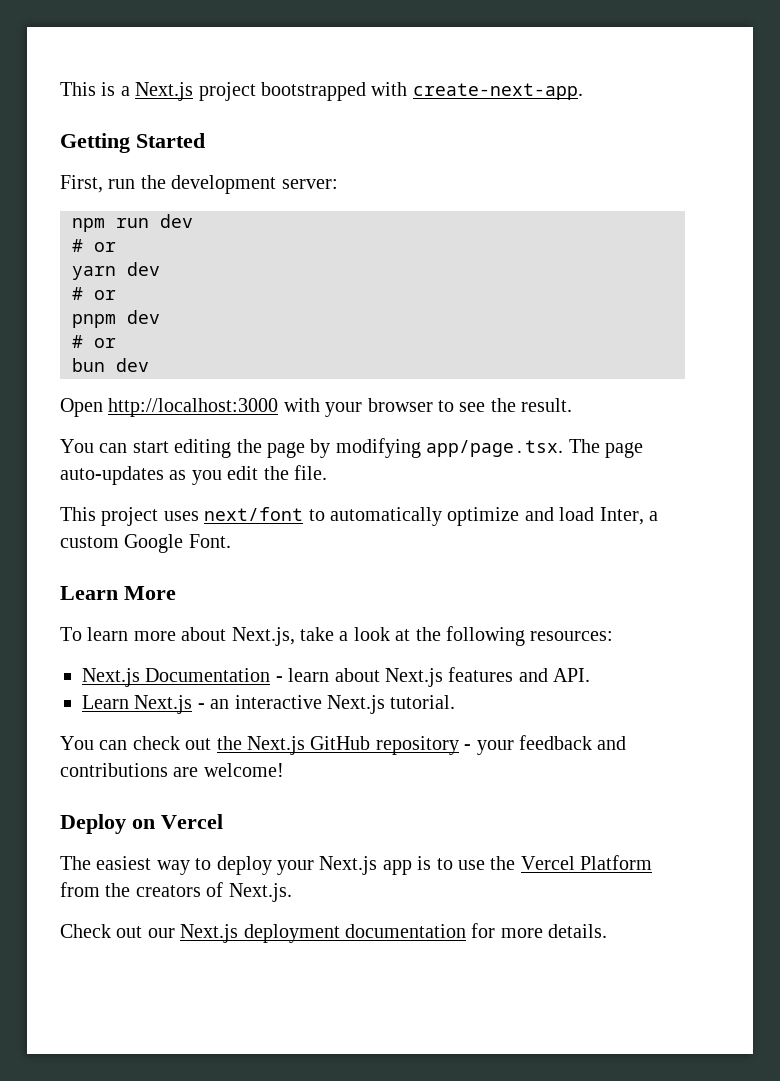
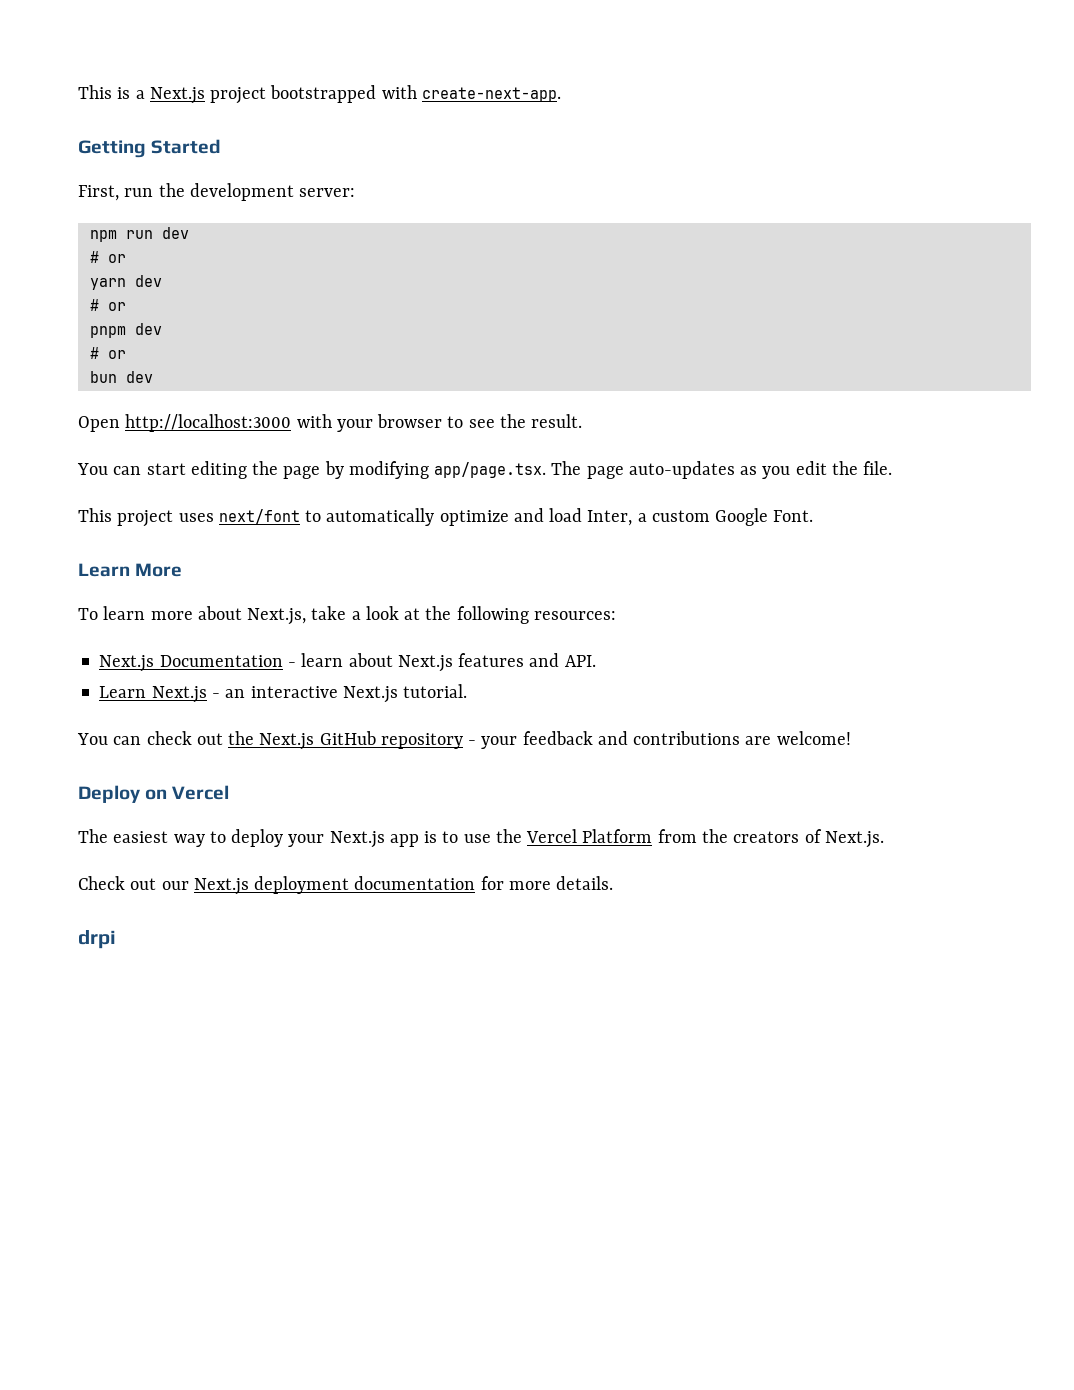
(608, 931) none -> [78,930,116,949] // drpi

